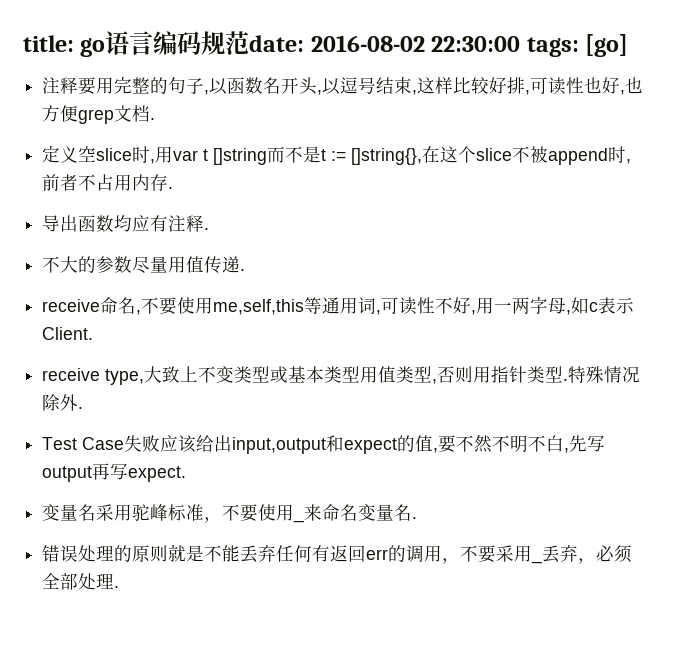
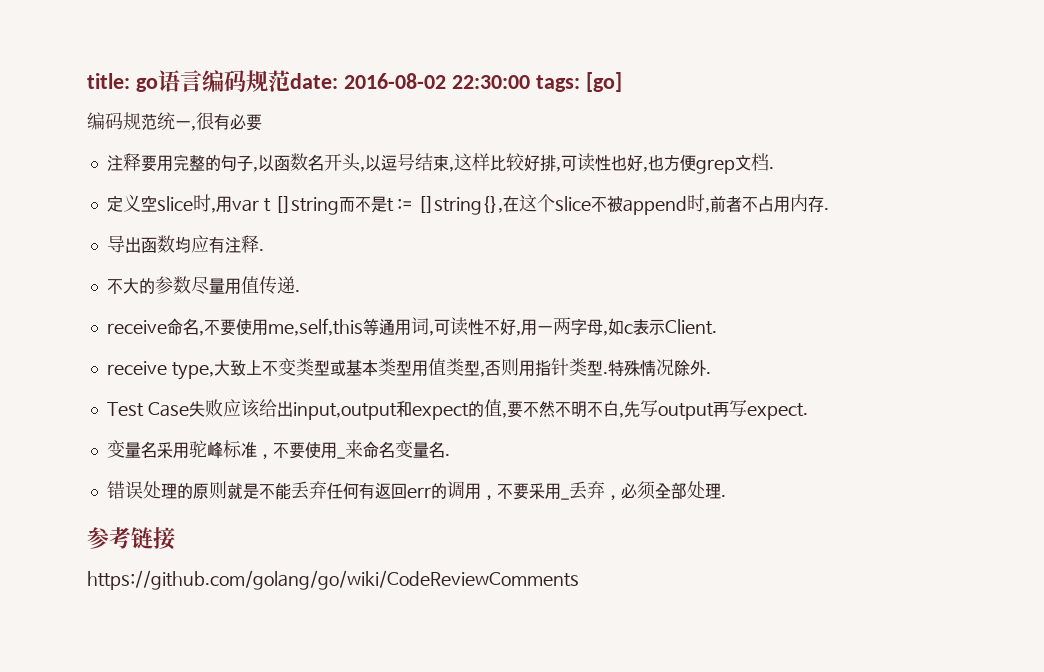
(629, 45) none -> [87,112,262,131] // 编码规范统一,很有必要
(120, 587) none -> [87,527,175,550] [87,570,579,590] // 参考链接 // https://github.com/golang/go/wiki/CodeReviewComments

